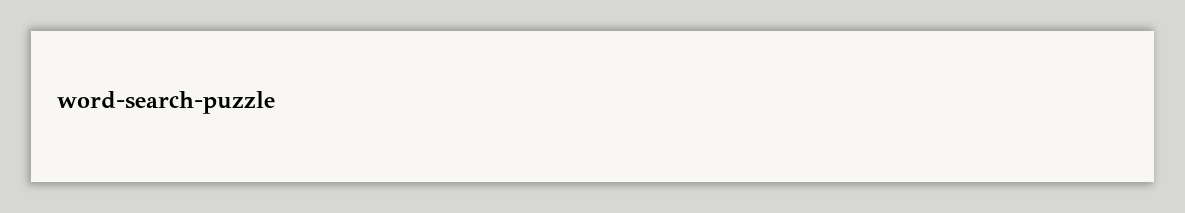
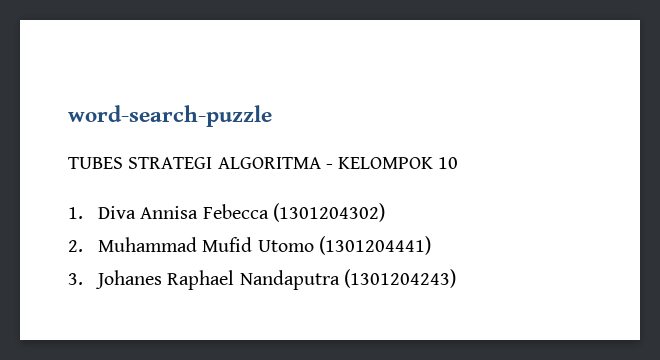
(275, 102) none -> [68,157,459,169] [68,203,385,222] [68,236,431,255] [68,269,456,290] // TUBES STRATEGI ALGORITMA - KELOMPOK 10 // 1. Diva Annisa Febecca (1301204302) // 2. Muhammad Mufid Utomo (1301204441) // 3. Johanes Raphael Nandaputra (1301204243)

